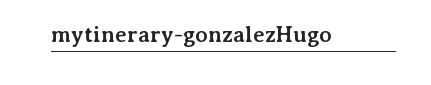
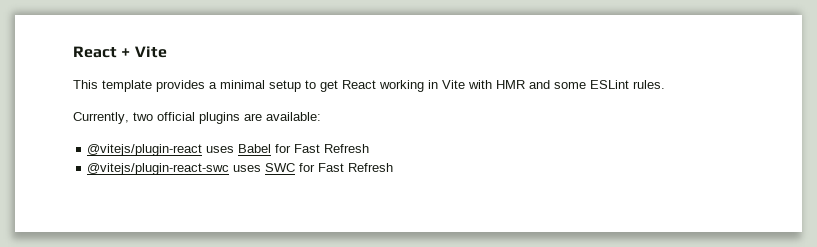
[51,26,332,47] mytinerary-gonzalezHugo -> [73,46,167,58] [73,80,665,92] [73,112,321,124] [87,144,370,156] [87,163,394,175] React + Vite // This template provides a minimal setup to get React working in Vite with HMR and some ESLint rules. // Currently, two official plugins are available: // @vitejs/plugin-react uses Babel for Fast Refresh // @vitejs/plugin-react-swc uses SWC for Fast Refresh

